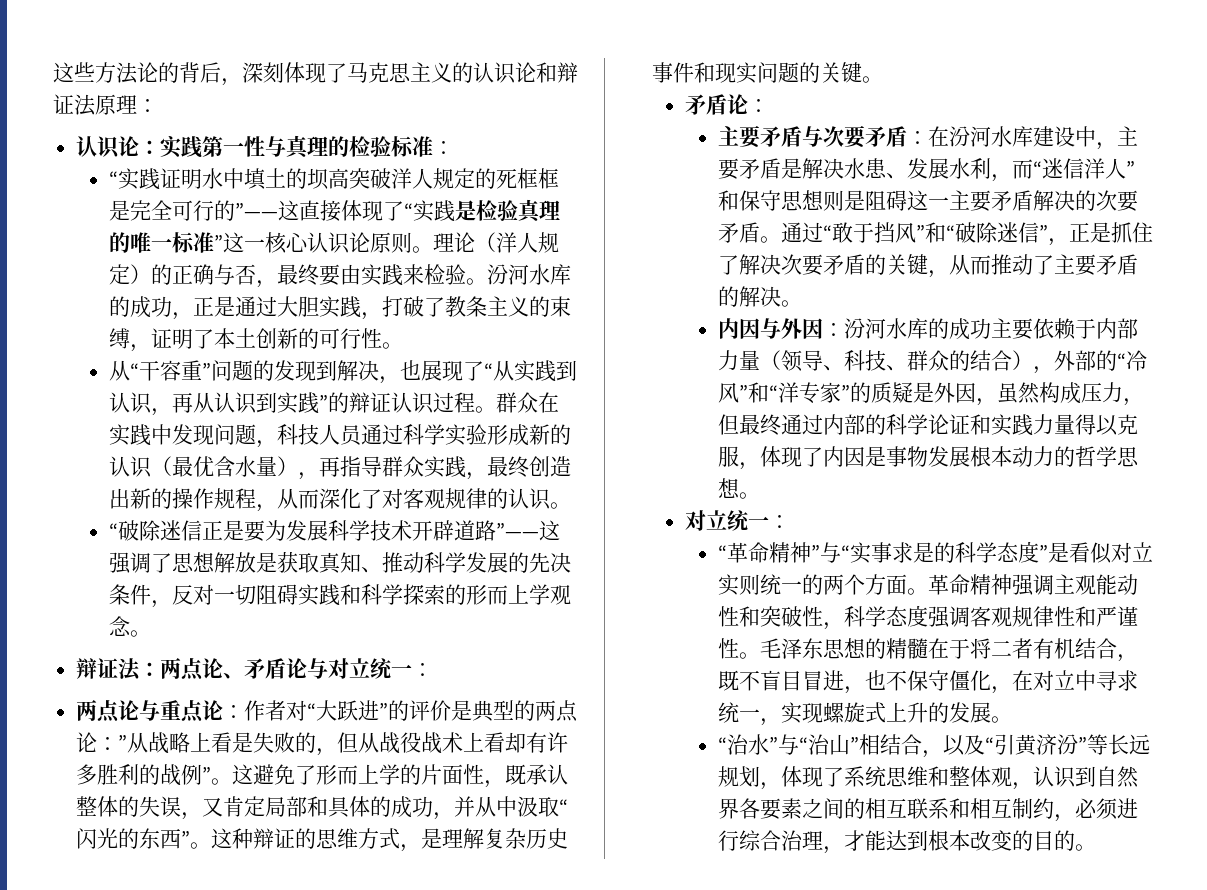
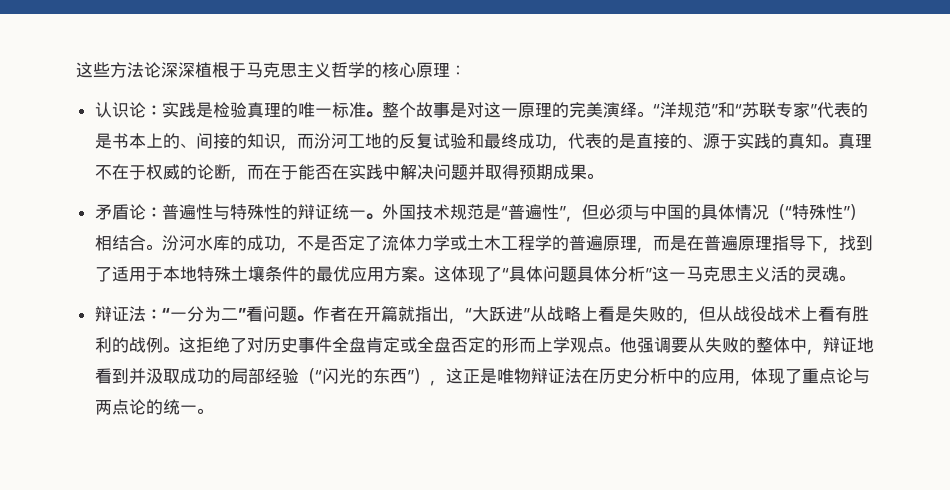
[158,62,578,86] [53,94,96,116] 的背后，深刻体现了马克思主义的认识论和辩证法 -> [161,62,416,78] 深深植根于马克思主义哲学的核心
[202,135,455,159] [108,168,559,190] [108,200,455,222] 第一性与真理的检验标准： // “实践证明水中填土的坝高突破洋人规定的死框框是完全可行的”——这直接体现了“实践 -> (196, 110) none
[213,232,559,254] [108,264,466,288] ”这一核心认识论原则。理论（洋人规定）的正确与否，最终要由实践来检验 -> [365,102,868,118] [94,133,872,151] [94,164,603,182] [94,204,866,222] [94,235,146,251] 。整个故事是对这一原理的完美演绎。“洋规范”和“苏联专家”代表的是书本上的、间接的知识，而汾河工地的反复试验和最终成功，代表的是直接的、源于实践的真知。真理不在于权威的论断，而在于能否在实践中解决问题并取得预期成果。 // 矛盾论：普遍性与特殊性的辩证统一。外国技术规范是“普遍性”，但必须与中国的具体情况（“特殊性”）相结合
[192,296,571,320] [108,328,403,352] [108,360,577,384] [108,392,559,416] [108,424,571,448] [108,456,571,480] [108,488,571,512] [108,520,560,542] [108,551,571,574] [108,584,571,608] [108,616,151,637] [76,658,434,681] [76,700,579,723] [76,732,119,753] 正是通过大胆实践，打破了教条主义的束缚，证明了本土创新的可行性。 // 从“干容重”问题的发现到解决，也展现了“从实践到认识，再从认识到实践”的辩证认识过程。群众在实践中发现问题，科技人员通过科学实验形成新的认识（最优含水量），再指导群众实践，最终创造出新的操作规程，从而深化了对客观规律的认识。 // “破除迷信正是要为发展科学技术开辟道路”——这强调了思想解放是获取真知、推动科学发展的先决条件，反对一切阻碍实践和科学探索的形而上学观念。 // 辩证法：两点论、矛盾论与对立统一： // 两点论与重点论：作者对“大跃进”的评价是典型的两点论： -> [296,235,873,253] [94,266,855,282] [94,306,523,324] 不是否定了流体力学或土木工程学的普遍原理，而是在普遍原理指导下，找到了适用于本地特殊土壤条件的最优应用方案。这体现了“具体问题具体分析”这一马克思主义活的灵魂。 // 辩证法：“一分为二”看问题。作者在开篇就指出，“大跃进
[505,732,569,753] [76,764,98,785] 却有许多 -> [834,306,852,322] 有
[202,764,569,788] [76,796,560,820] ”。这避免了形而上学的片面性，既承认整体的失误，又肯定局部和具体的成功，并从中汲取 -> [162,337,874,355] [94,368,315,384] 。这拒绝了对历史事件全盘肯定或全盘否定的形而上学观点。他强调要从失败的整体中，辩证地看到并汲取成功的局部经验（
[190,828,569,852] [652,62,884,84] [684,94,769,115] [717,125,1138,150] [717,158,1135,182] [717,190,1138,212] [717,222,1153,246] [717,254,1138,278] [717,286,802,307] [717,318,1138,340] [717,350,1147,374] [717,382,1144,406] [717,414,1138,436] [717,446,1139,470] [717,478,760,499] [684,510,790,531] [717,541,1153,564] [717,574,1138,596] [717,605,1138,630] [717,638,1138,662] [717,670,1138,694] [717,702,1012,726] [717,734,1150,758] [717,766,1139,790] [717,798,1138,822] [717,830,1075,854] 。这种辩证的思维方式，是理解复杂历史事件和现实问题的关键。 // 矛盾论： // 主要矛盾与次要矛盾：在汾河水库建设中，主要矛盾是解决水患、发展水利，而“迷信洋人”和保守思想则是阻碍这一主要矛盾解决的次要矛盾。通过“敢于挡风”和“破除迷信”，正是抓住了解决次要矛盾的关键，从而推动了主要矛盾的解决。 // 内因与外因：汾河水库的成功主要依赖于内部力量（领导、科技、群众的结合），外部的“冷风”和“洋专家”的质疑是外因，虽然构成压力，但最终通过内部的科学论证和实践力量得以克服，体现了内因是事物发展根本动力的哲学思想。 // 对立统一： // “革命精神”与“实事求是的科学态度”是看似对立实则统一的两个方面。革命精神强调主观能动性和突破性，科学态度强调客观规律性和严谨性。毛泽东思想的精髓在于将二者有机结合，既不盲目冒进，也不保守僵化，在对立中寻求统一，实现螺旋式上升的发展。 // “治水”与“治山”相结合，以及“引黄济汾”等长远规划，体现了系统思维和整体观，认识到自然界各要素之间的相互联系和相互制约，必须进行综合治理，才能达到根本改变的目的 -> [413,368,870,386] [94,399,197,415] ），这正是唯物辩证法在历史分析中的应用，体现了重点论与两点论的统一

